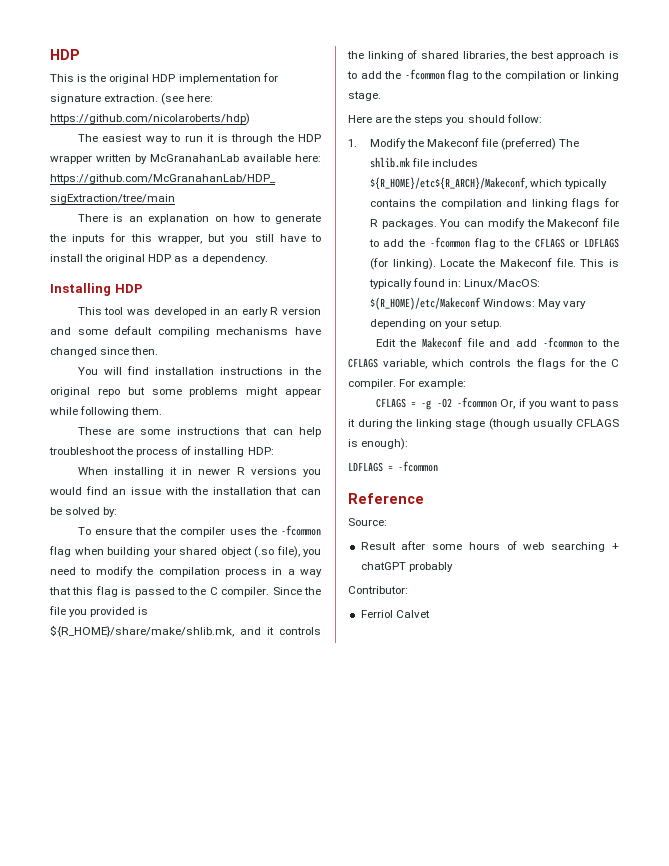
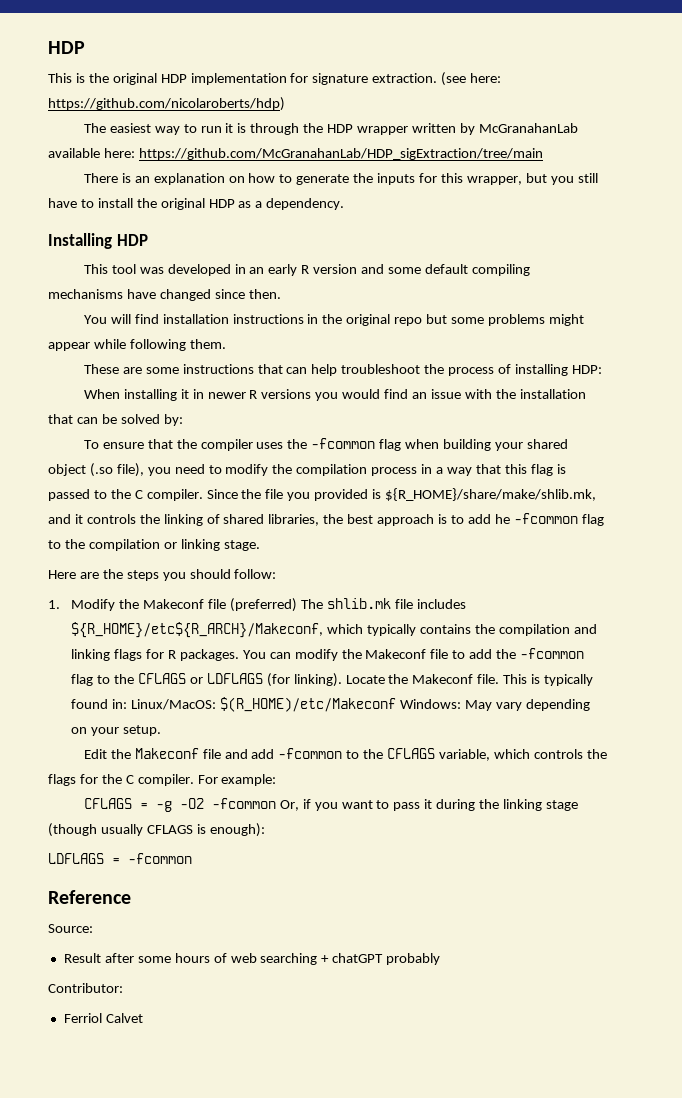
[384,71,402,79] the -> [494,514,510,524] he

